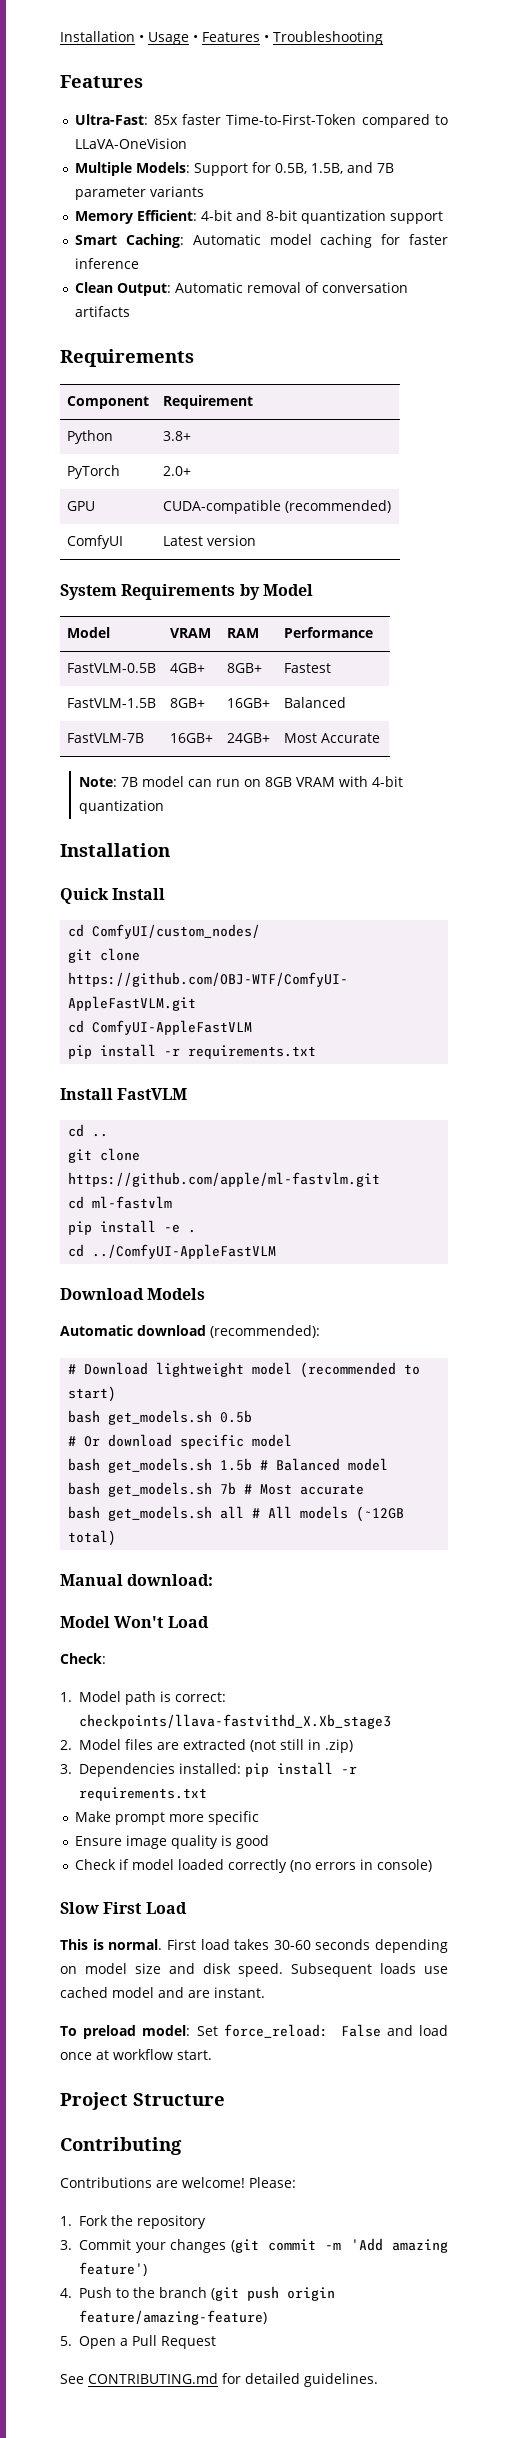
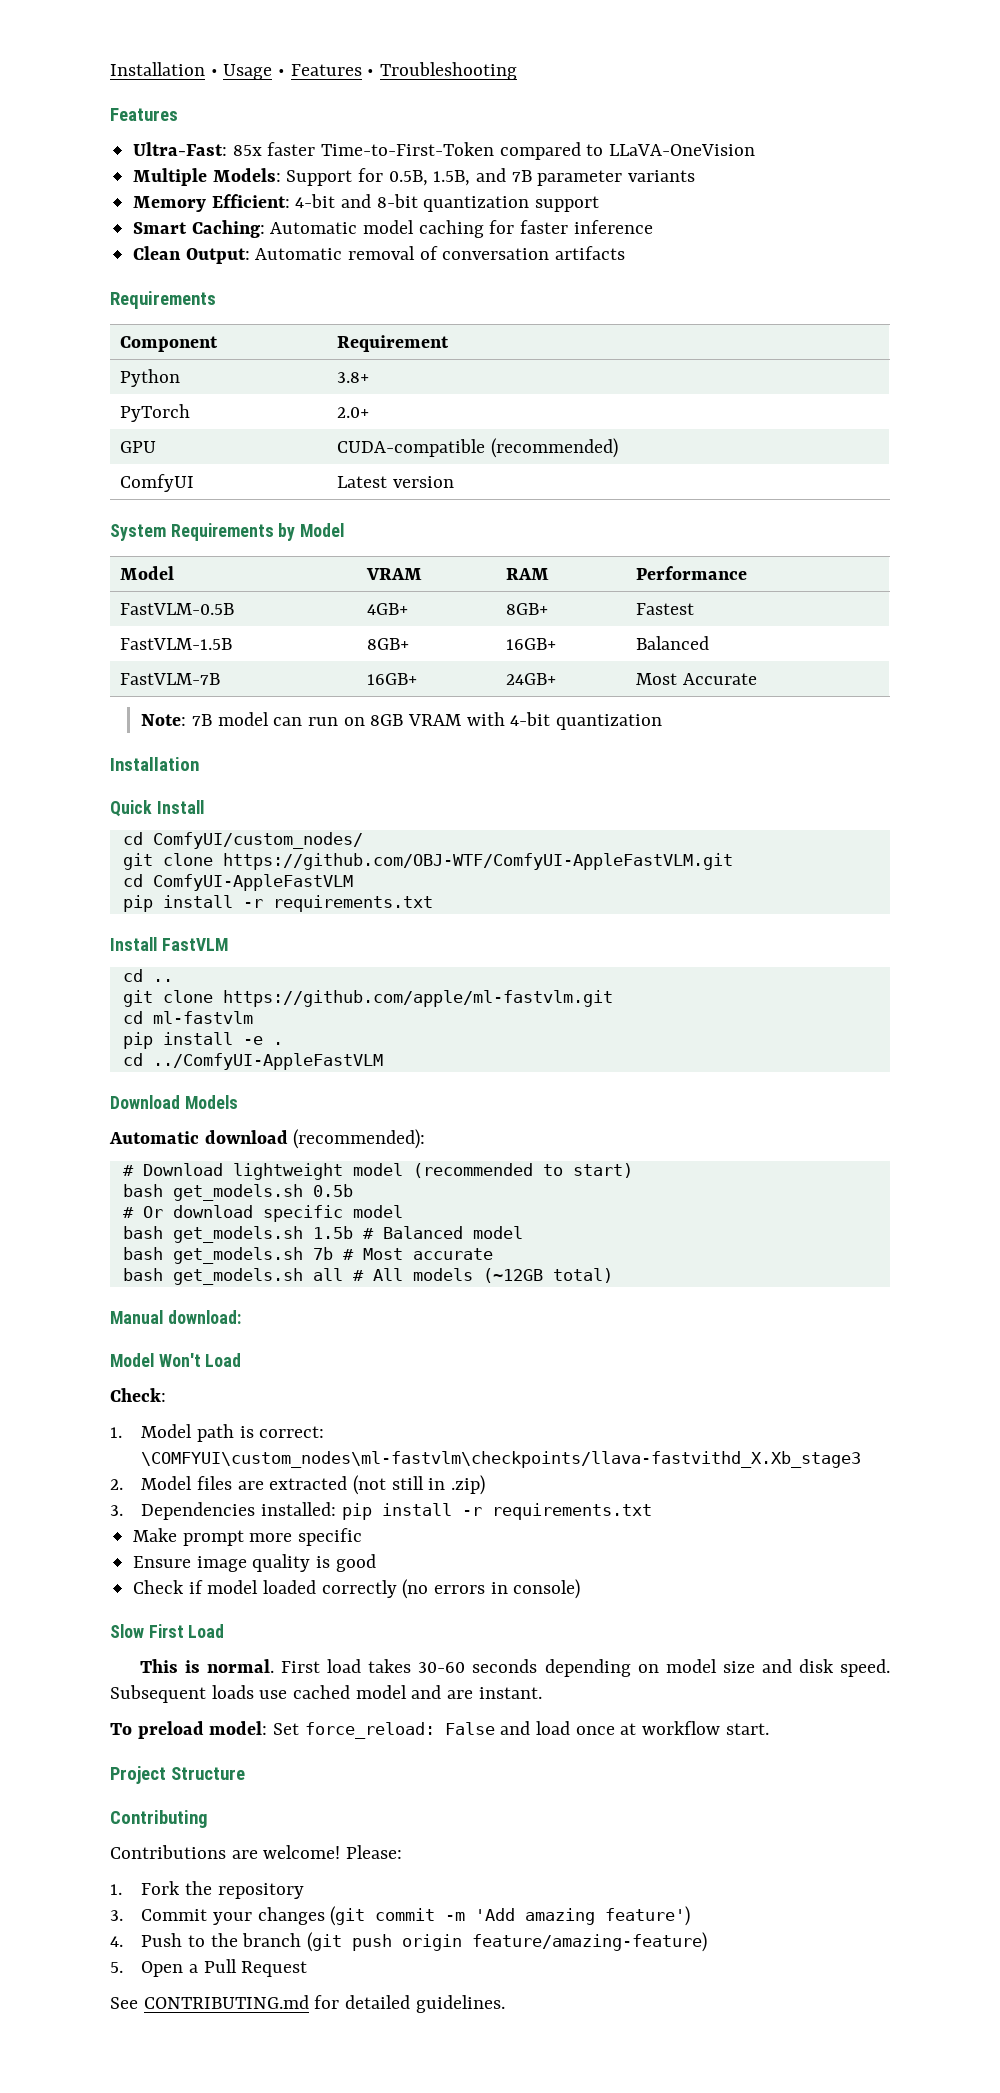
[79,1714,392,1729] checkpoints/llava-fastvithd_X.Xb_stage3 -> [141,1451,862,1468] \COMFYUI\custom_nodes\ml-fastvlm\checkpoints/llava-fastvithd_X.Xb_stage3

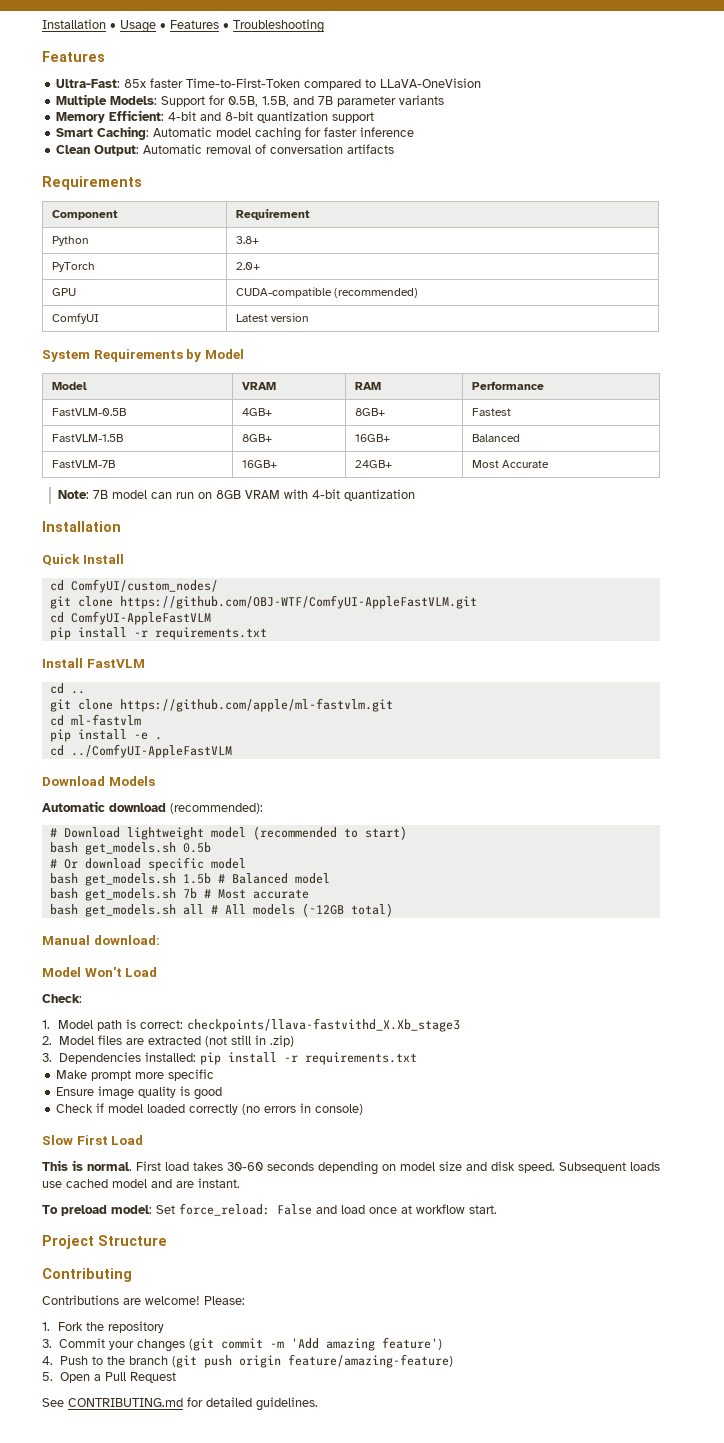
[141,1451,862,1468] \COMFYUI\custom_nodes\ml-fastvlm\checkpoints/llava-fastvithd_X.Xb_stage3 -> [186,1018,460,1032] checkpoints/llava-fastvithd_X.Xb_stage3

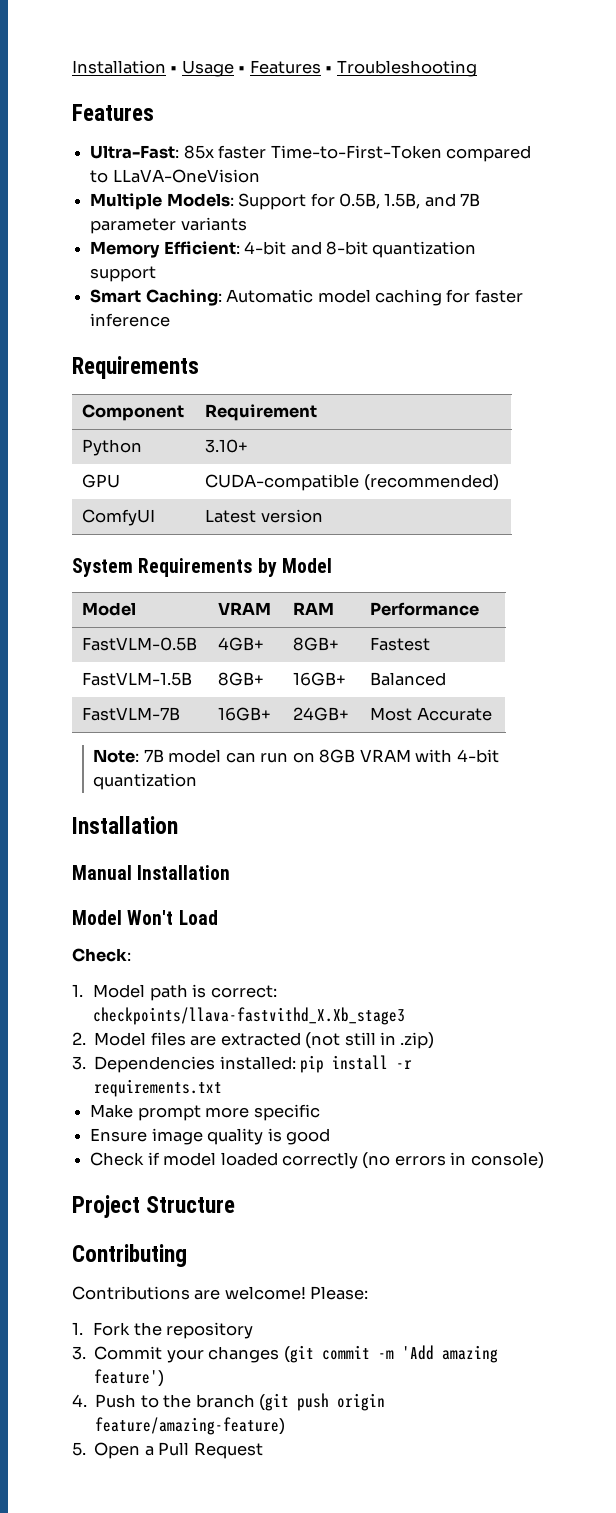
[56,144,395,156] // Clean Output: Automatic removal of conversation artifacts -> (171, 320) none
[236,236,260,244] [52,262,96,272] [236,262,261,270] 3.8+ // PyTorch | 2.0+ -> [205,439,249,453] 3.10+
[42,554,124,566] [49,579,218,593] [49,595,477,609] [49,611,211,625] [49,627,267,640] [42,658,145,668] [49,683,85,694] [49,698,393,712] [49,714,141,726] [49,729,162,742] [49,744,232,758] [42,776,155,786] [42,801,263,814] [49,826,407,840] [49,842,211,855] [49,857,246,871] [49,873,330,886] [49,888,309,901] [49,903,393,917] // Quick Install // cd ComfyUI/custom_nodes/ // git clone https://github.com/OBJ-WTF/ComfyUI-AppleFastVLM.git // cd ComfyUI-AppleFastVLM // pip install -r requirements.txt // Install FastVLM // cd .. // git clone https://github.com/apple/ml-fastvlm.git // cd ml-fastvlm // pip install -e . // cd ../ComfyUI-AppleFastVLM // Download Models // Automatic download (recommended): // # Download lightweight model (recommended to start) // bash get_models.sh 0.5b // # Or download specific model // bash get_models.sh 1.5b # Balanced model // bash get_models.sh 7b # Most accurate // bash get_models.sh all # All models (~12GB total) -> (178, 825) none
[93,935,160,945] download: -> [137,865,231,880] Installation
[42,1135,144,1145] [42,1160,660,1175] [42,1178,240,1188] [42,1203,497,1216] // Slow First Load // This is normal. First load takes 30-60 seconds depending on model size and disk speed. Subsequent loads use cached model and are instant. // To preload model: Set force_reload: False and load once at workflow start. -> (544, 1160) none
[42,1397,318,1411] // See CONTRIBUTING.md for detailed guidelines. -> (263, 1450) none

